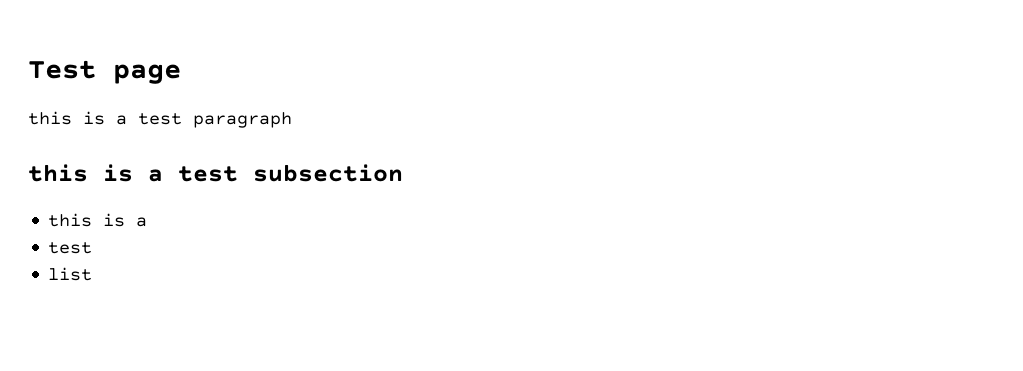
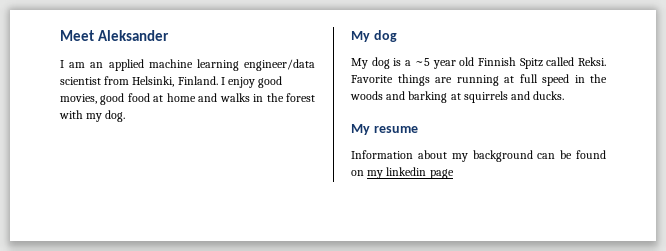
[28,60,181,84] [28,111,292,128] [28,164,403,182] [48,213,148,227] [48,242,93,254] [48,267,93,281] Test page // this is a test paragraph // this is a test subsection // this is a // test // list -> [60,30,169,41] [60,59,315,71] [60,76,283,88] [60,93,315,105] [59,110,126,122] [351,30,397,42] [351,57,606,69] [351,74,607,86] [350,91,565,103] [351,124,418,135] [351,150,606,162] [351,167,454,179] Meet Aleksander // I am an applied machine learning engineer/data scientist from Helsinki, Finland. I enjoy good movies, good food at home and walks in the forest with my dog. // My dog // My dog is a ~5 year old Finnish Spitz called Reksi. Favorite things are running at full speed in the woods and barking at squirrels and ducks. // My resume // Information about my background can be found on my linkedin page

